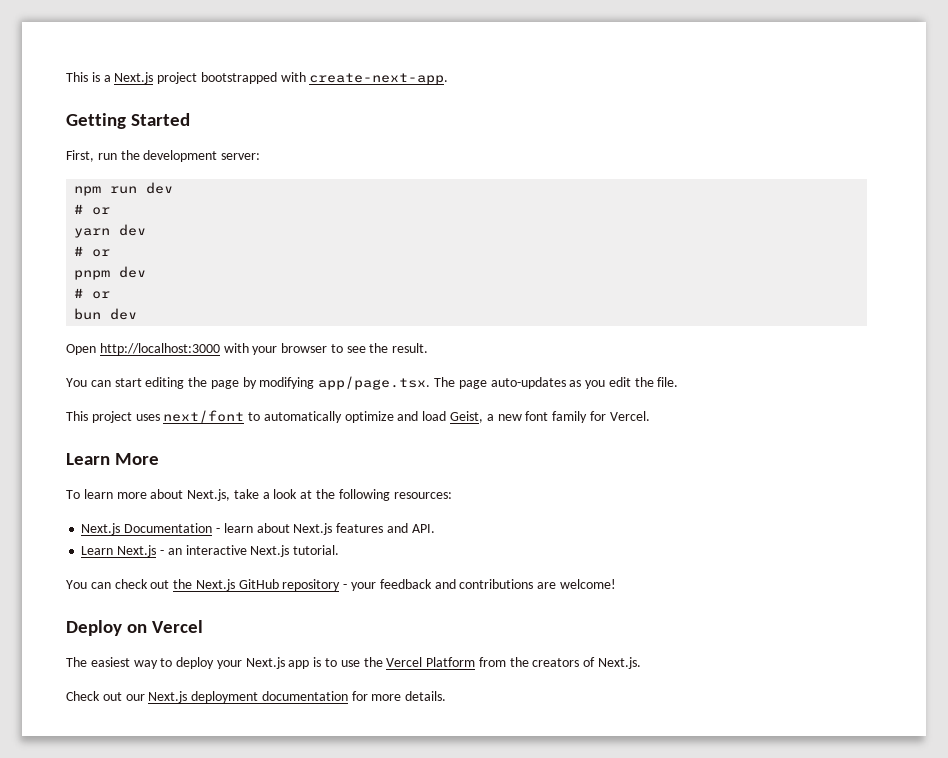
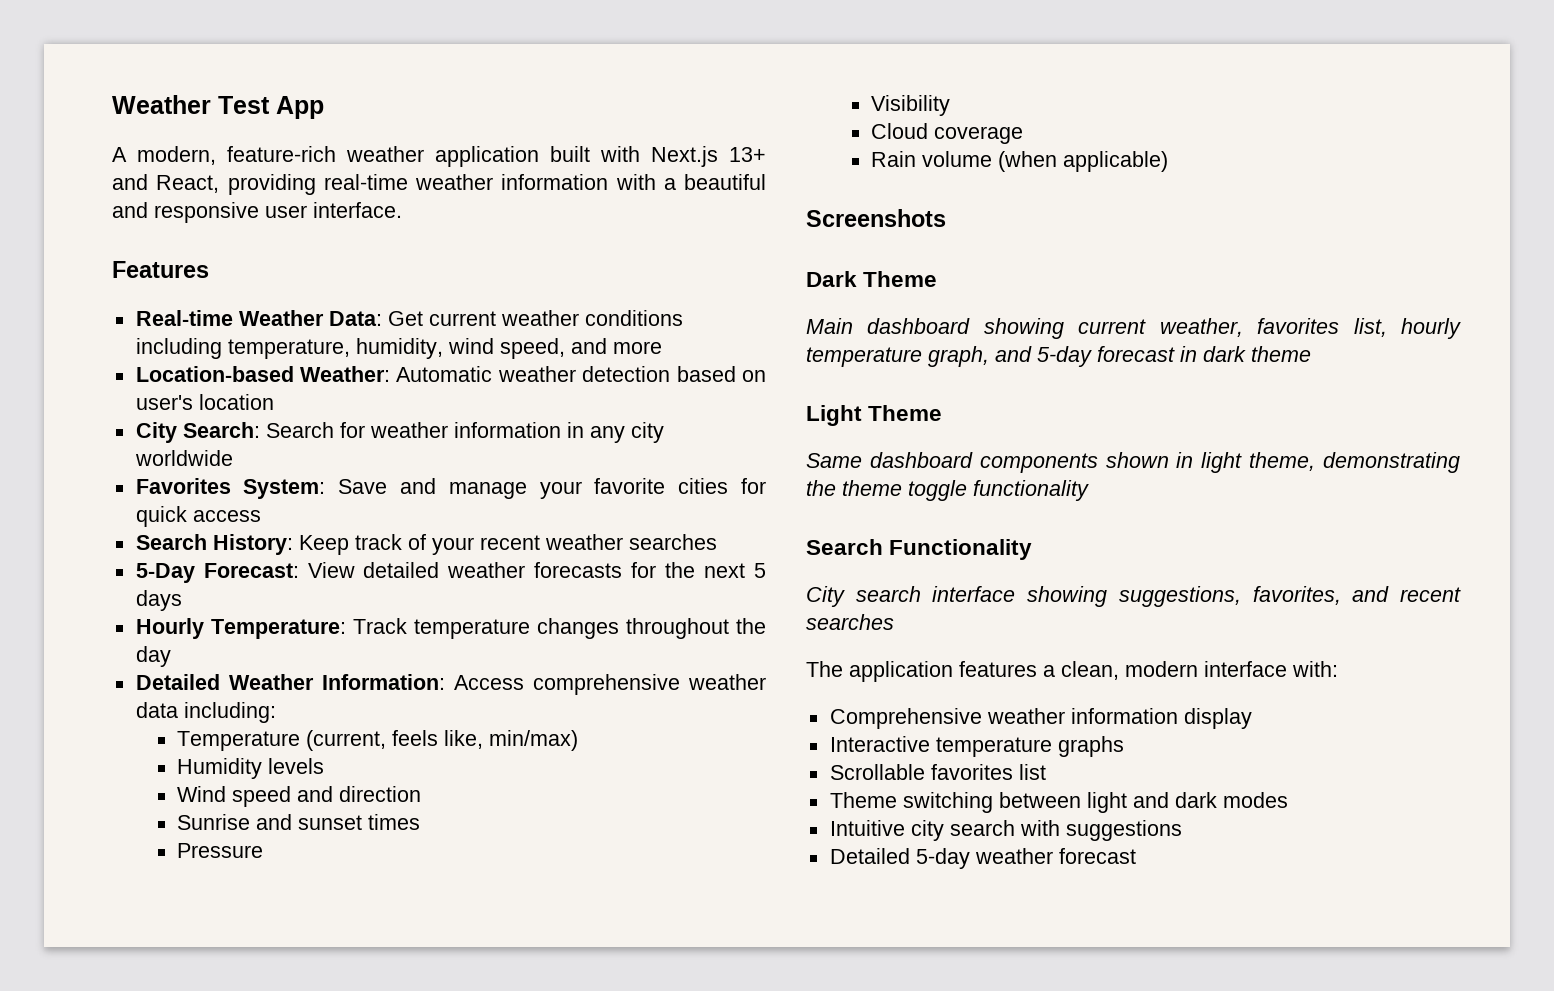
[66,72,449,85] [66,113,191,129] [66,150,261,162] [74,182,174,196] [74,204,111,215] [74,224,147,238] [74,246,111,257] [74,266,147,280] [74,288,111,299] [74,308,138,320] [66,343,429,355] [66,376,679,390] [66,410,650,423] [66,453,160,465] [66,489,452,501] [81,523,435,535] [81,545,340,557] [66,579,616,591] [66,620,204,636] [66,657,642,669] [66,691,447,703] This is a Next.js project bootstrapped with create-next-app. // Getting Started // First, run the development server: // npm run dev // # or // yarn dev // # or // pnpm dev // # or // bun dev // Open http://localhost:3000 with your browser to see the result. // You can start editing the page by modifying app/page.tsx. The page auto-updates as you edit the file. // This project uses next/font to automatically optimize and load Geist, a new font family for Vercel. // Learn More // To learn more about Next.js, take a look at the following resources: // Next.js Documentation - learn about Next.js features and API. // Learn Next.js - an interactive Next.js tutorial. // You can check out the Next.js GitHub repository - your feedback and contributions are welcome! // Deploy on Vercel // The easiest way to deploy your Next.js app is to use the Vercel Platform from the creators of Next.js. // Check out our Next.js deployment documentation for more details. -> [112,95,324,119] [112,146,766,167] [112,174,766,195] [112,202,402,223] [112,261,209,278] [135,310,683,326] [135,338,662,359] [135,366,766,382] [135,394,274,410] [135,422,664,443] [134,450,233,466] [135,478,766,499] [135,506,261,527] [135,534,717,555] [135,562,767,583] [135,590,182,611] [135,618,766,639] [135,646,171,667] [135,674,767,695] [135,702,276,723] [177,730,579,751] [177,758,325,779] [177,786,422,807] [177,814,421,830] [177,843,264,858] [871,95,951,116] [871,123,1024,144] [871,151,1169,172] [806,209,946,227] [806,271,938,287] [806,318,1461,339] [806,346,1311,367] [806,405,943,426] [806,452,1460,473] [806,480,1089,501] [806,539,1033,560] [806,586,1461,607] [806,614,894,630] [806,661,1338,682] [829,708,1252,729] [829,736,1124,757] [829,764,1046,780] [829,792,1288,813] [829,820,1182,841] [829,848,1136,869] Weather Test App // A modern, feature-rich weather application built with Next.js 13+ and React, providing real-time weather information with a beautiful and responsive user interface. // Features // Real-time Weather Data: Get current weather conditions including temperature, humidity, wind speed, and more // Location-based Weather: Automatic weather detection based on user's location // City Search: Search for weather information in any city worldwide // Favorites System: Save and manage your favorite cities for quick access // Search History: Keep track of your recent weather searches // 5-Day Forecast: View detailed weather forecasts for the next 5 days // Hourly Temperature: Track temperature changes throughout the day // Detailed Weather Information: Access comprehensive weather data including: // Temperature (current, feels like, min/max) // Humidity levels // Wind speed and direction // Sunrise and sunset times // Pressure // Visibility // Cloud coverage // Rain volume (when applicable) // Screenshots // Dark Theme // Main dashboard showing current weather, favorites list, hourly temperature graph, and 5-day forecast in dark theme // Light Theme // Same dashboard components shown in light theme, demonstrating the theme toggle functionality // Search Functionality // City search interface showing suggestions, favorites, and recent searches // The application features a clean, modern interface with: // Comprehensive weather information display // Interactive temperature graphs // Scrollable favorites list // Theme switching between light and dark modes // Intuitive city search with suggestions // Detailed 5-day weather forecast

